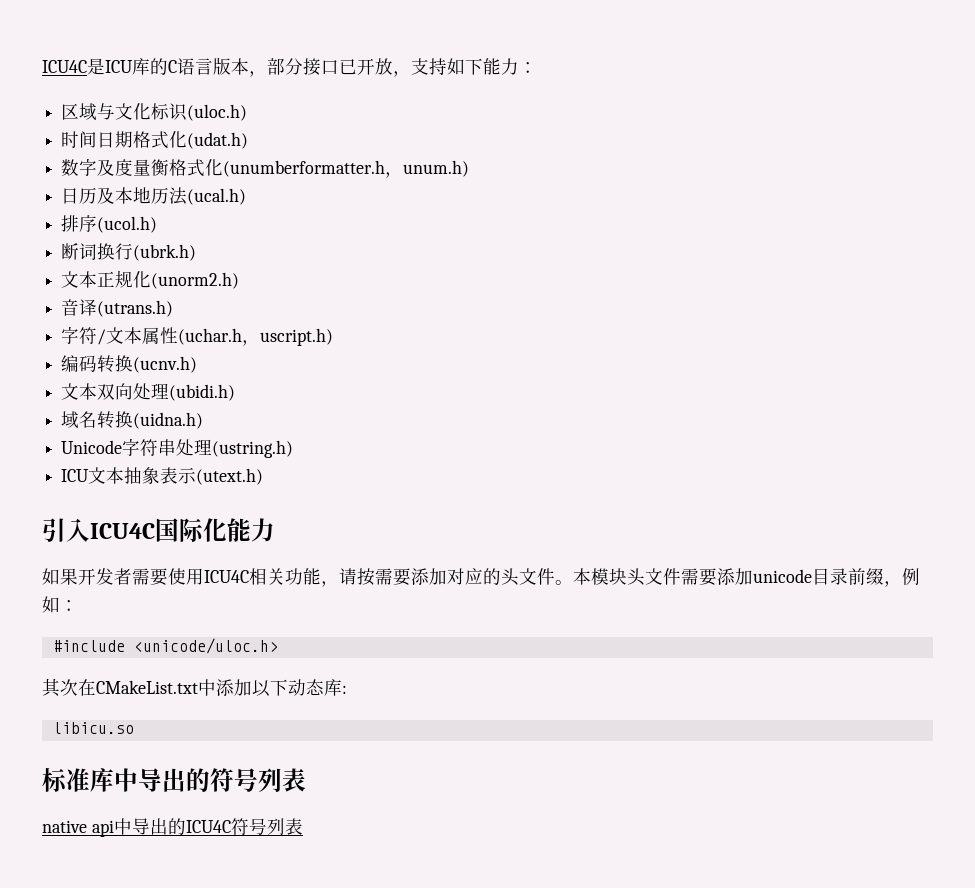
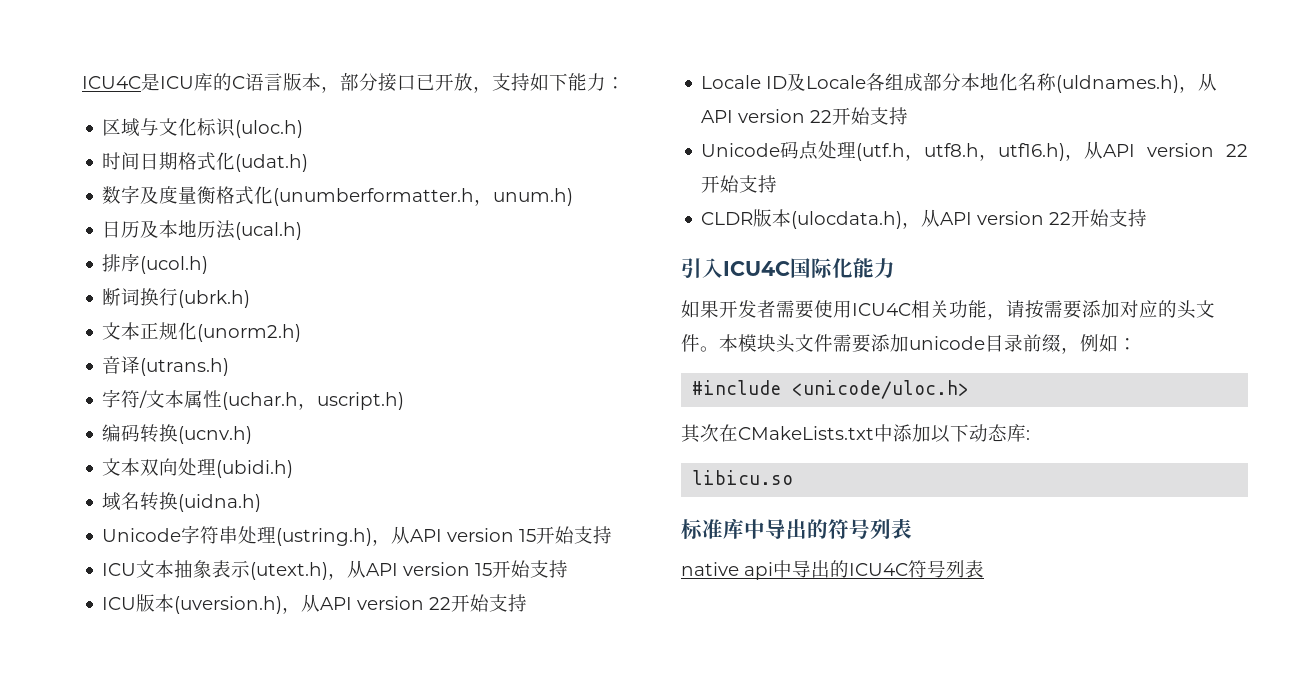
(294, 449) none -> [372,526,613,546] ，从API version 15开始支持
(264, 476) none -> [328,560,569,580] [102,594,528,614] [701,73,1218,93] [701,107,909,125] [701,141,1248,161] [701,175,778,193] [701,209,1148,229] ，从API version 15开始支持 // ICU版本(uversion.h)，从API version 22开始支持 // Locale ID及Locale各组成部分本地化名称(uldnames.h)，从API version 22开始支持 // Unicode码点处理(utf.h，utf8.h，utf16.h)，从API version 22开始支持 // CLDR版本(ulocdata.h)，从API version 22开始支持
[96,680,198,694] CMakeList.txt -> [738,426,874,440] CMakeLists.txt

